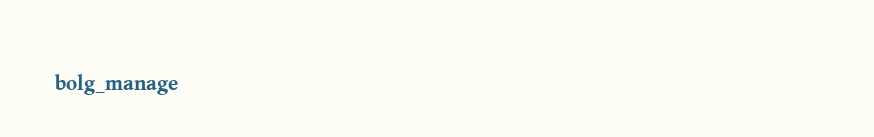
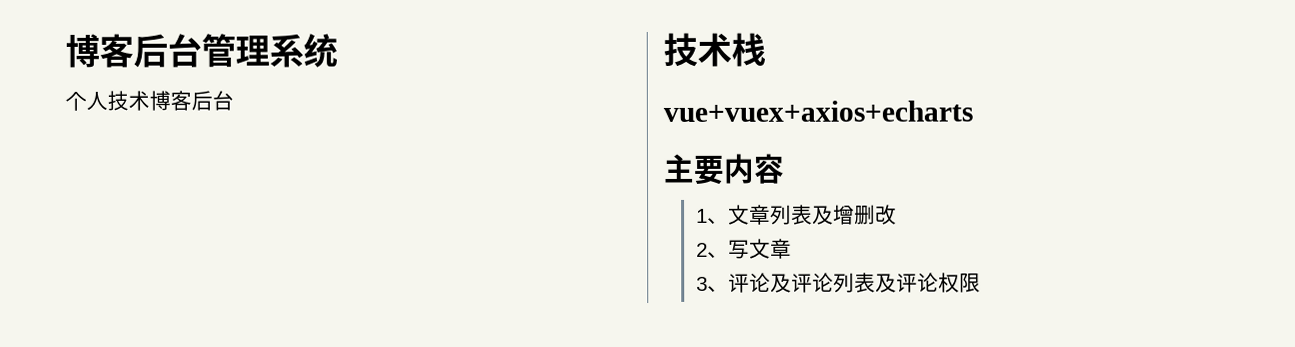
[55,74,178,95] bolg_manage -> [65,33,338,68] [65,90,234,111] [663,32,766,67] [663,100,973,122] [663,153,785,185] [695,204,897,225] [695,238,792,259] [695,272,981,293] 博客后台管理系统 // 个人技术博客后台 // 技术栈 // vue+vuex+axios+echarts // 主要内容 // 1、文章列表及增删改 // 2、写文章 // 3、评论及评论列表及评论权限

